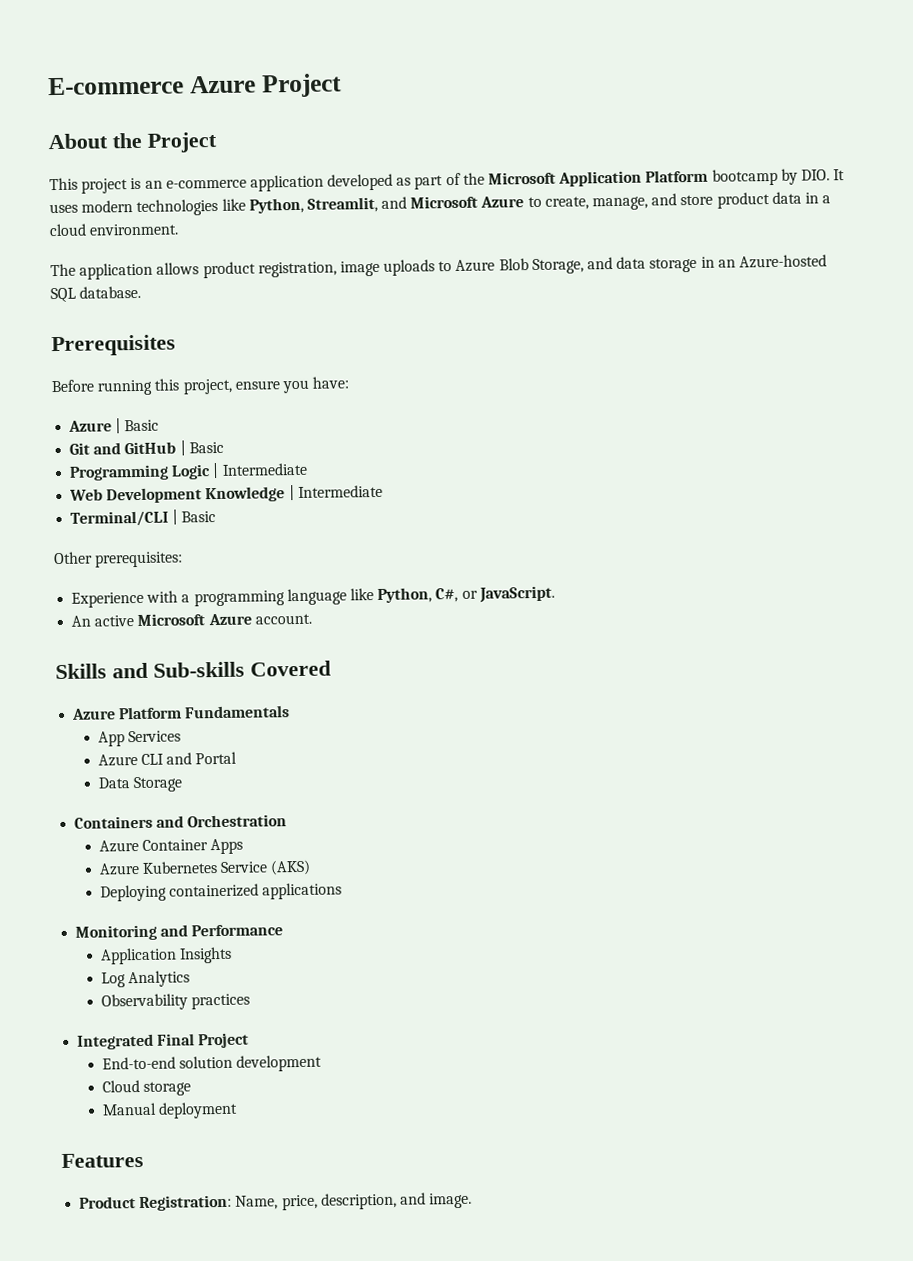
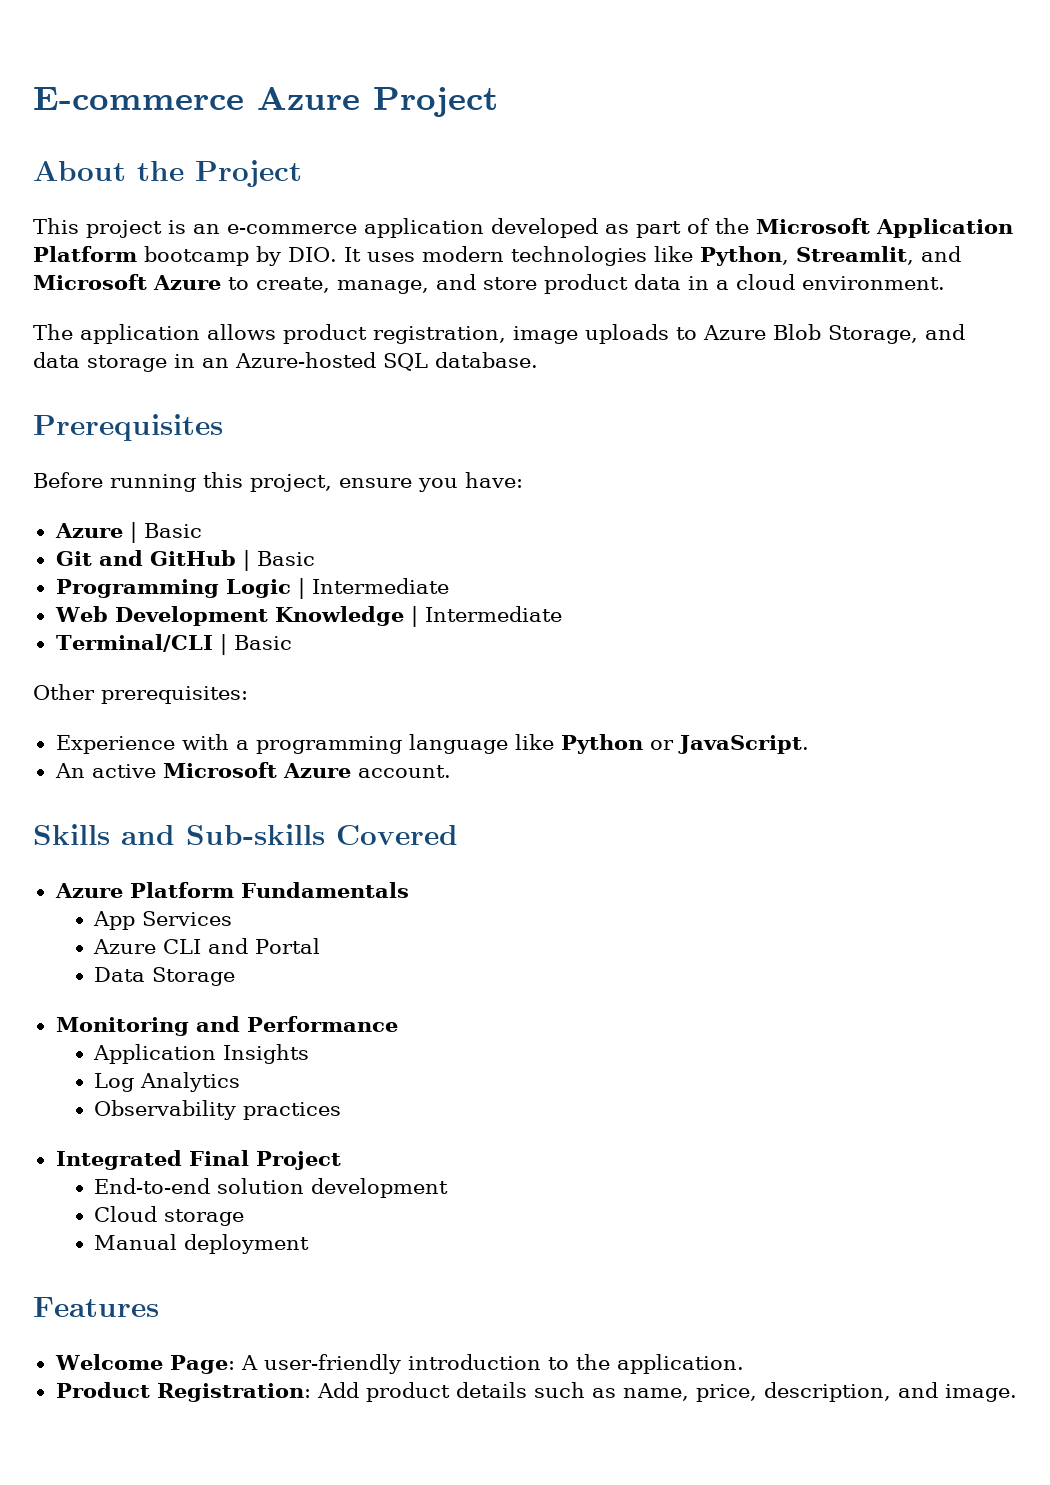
[377,587,459,603] Python, C#, -> [560,734,643,754] Python
[74,814,288,829] [98,838,243,855] [98,859,312,876] [99,882,342,902] // Containers and Orchestration // Azure Container Apps // Azure Kubernetes Service (AKS) // Deploying containerized applications -> (236, 976) none
[79,1194,279,1212] Product Registration: Name, -> [54,1354,744,1374] [55,1382,689,1402] Welcome Page: A user-friendly introduction to the application. // Product Registration: Add product details such as name,

